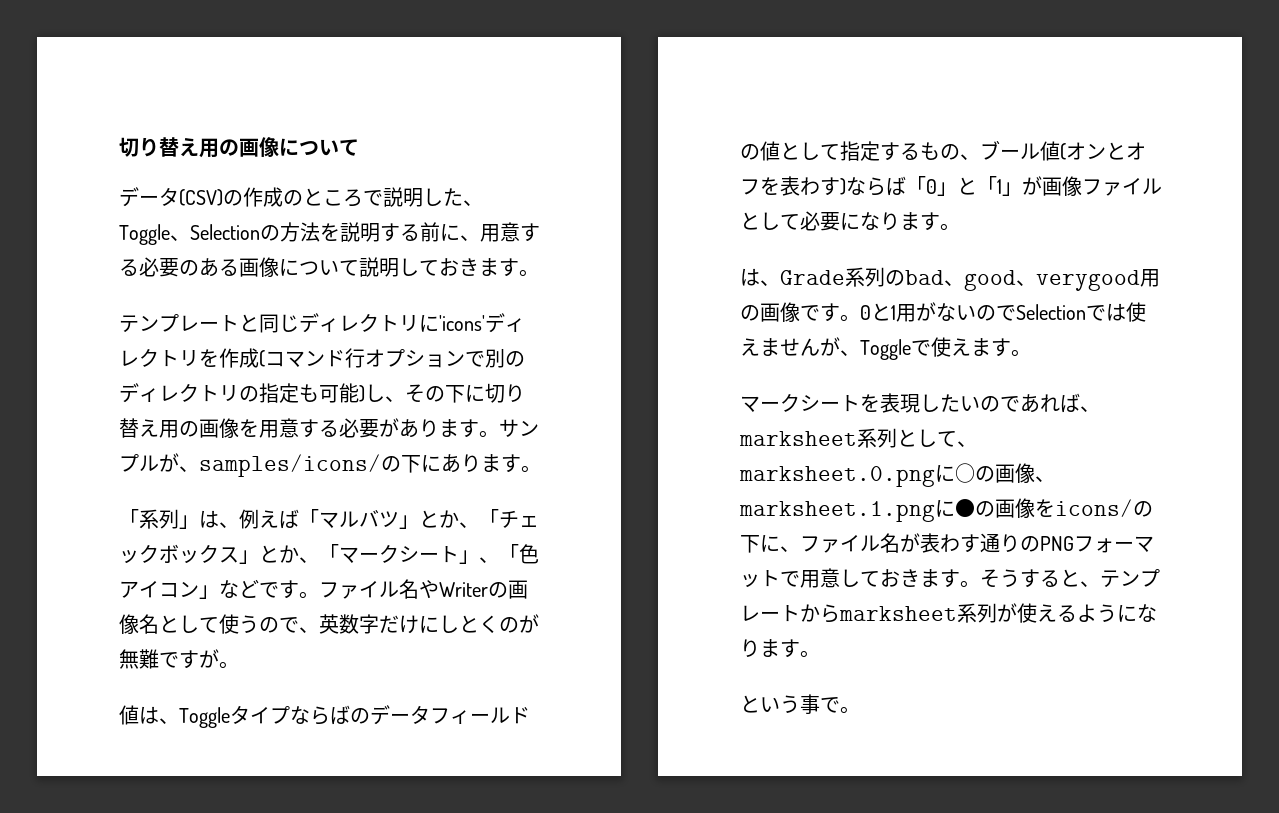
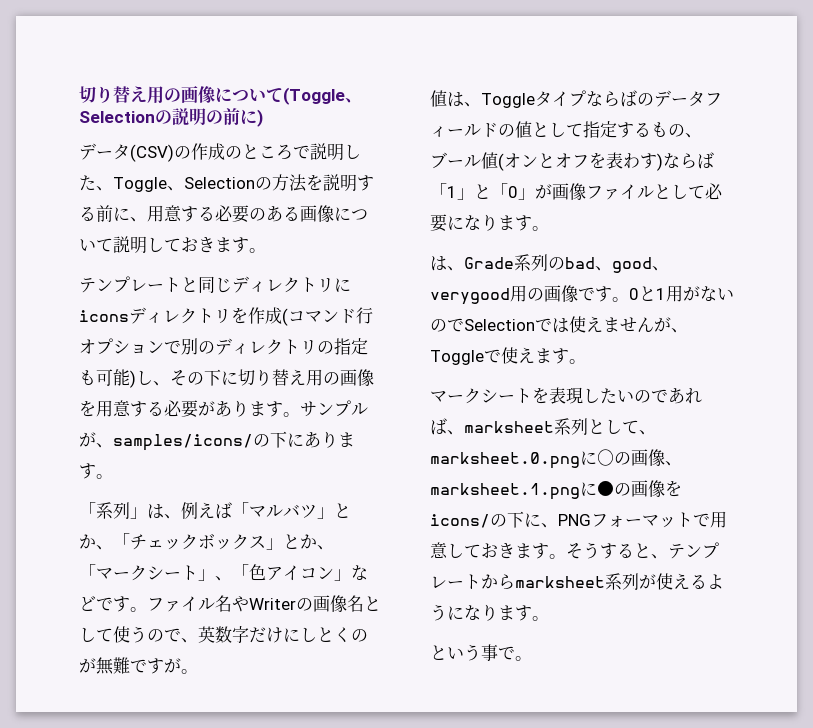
(359, 147) none -> [283,87,362,105] [79,108,263,127] (Toggle、Selectionの説明の前に)
[439,315,485,331] 'icons' -> [79,310,129,322] icons
[926,176,1002,196] 0」と「1 -> [447,183,518,200] 1」と「0
[800,533,1040,553] ファイル名が表わす通りの -> (558, 525) none

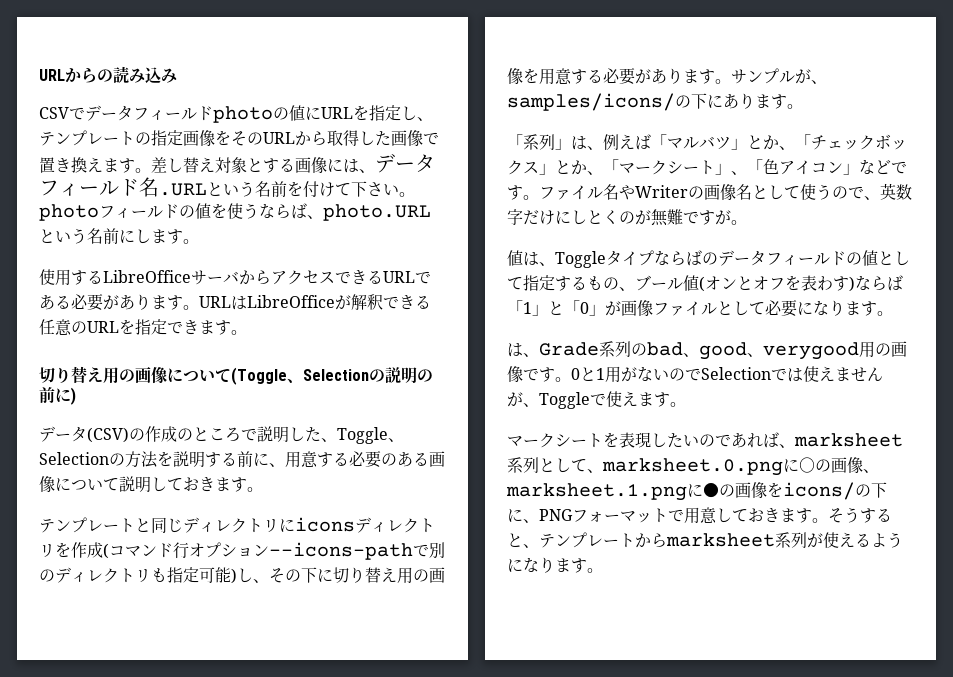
(79, 94) none -> [39,66,177,84] [39,105,433,123] [39,130,439,147] [39,153,435,174] [39,177,415,198] [39,203,431,221] [39,228,199,244] [39,269,431,286] [39,294,431,311] [39,319,247,336] URLからの読み込み // CSVでデータフィールドphotoの値にURLを指定し、テンプレートの指定画像をそのURLから取得した画像で置き換えます。差し替え対象とする画像には、データフィールド名.URLという名前を付けて下さい。photoフィールドの値を使うならば、photo.URLという名前にします。 // 使用するLibreOfficeサーバからアクセスできるURLである必要があります。URLはLibreOfficeが解釈できる任意のURLを指定できます。 //
(164, 347) none -> [269,542,413,560] --icons-path
[317,338,368,355] [79,370,96,385] の指定も -> [151,567,199,583] も指定
[430,644,532,661] // という事で。 -> (603, 570) none

